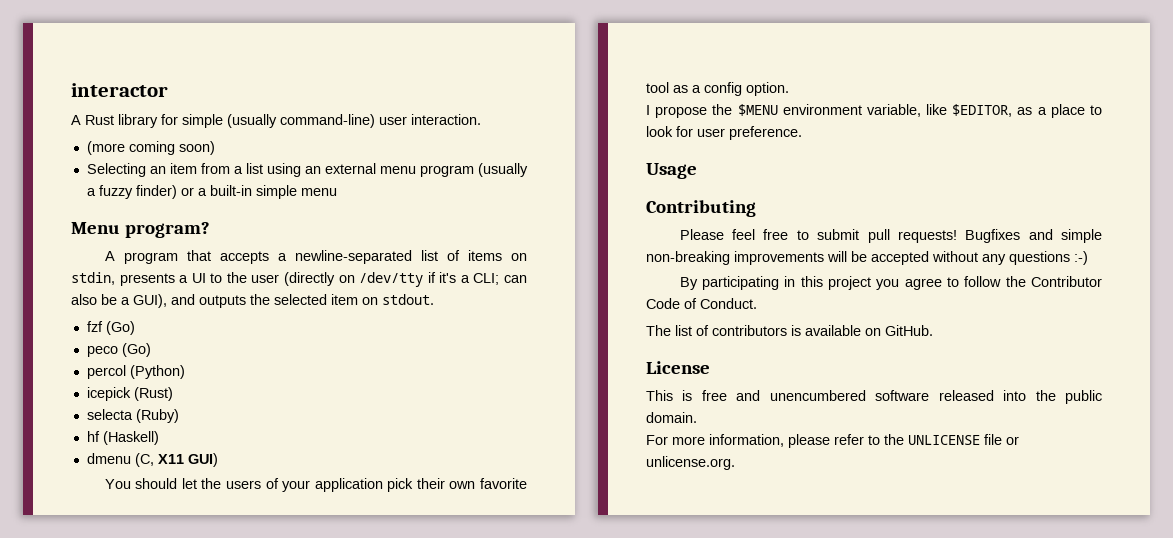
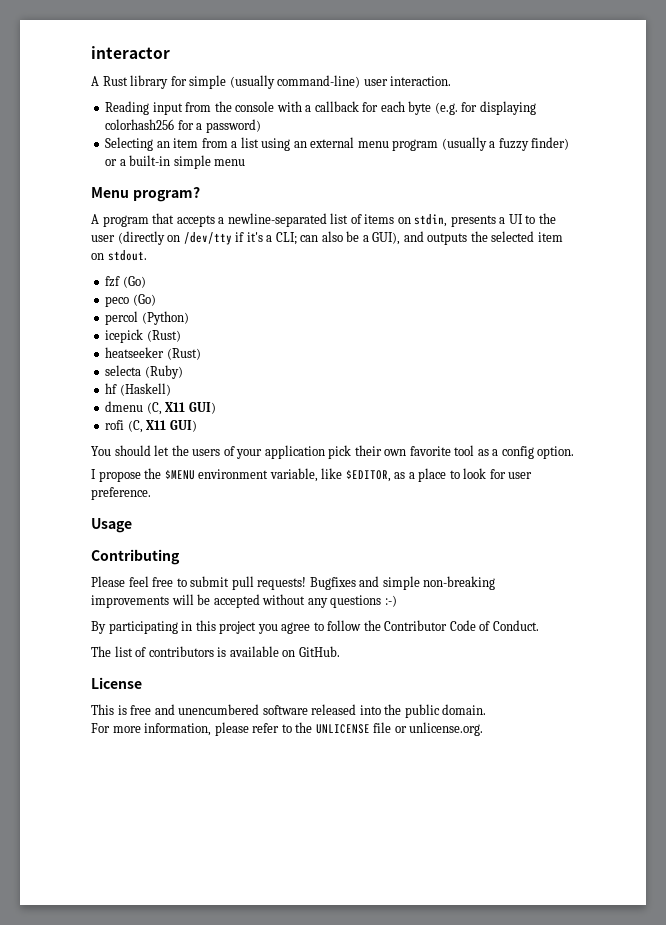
[86,141,215,155] (more coming soon) -> [105,101,536,115] [105,119,261,133] Reading input from the console with a callback for each byte (e.g. for displaying colorhash256 for a password)
(173, 394) none -> [105,347,201,360] // heatseeker (Rust)
(218, 460) none -> [105,420,197,433] // rofi (C, X11 GUI)

